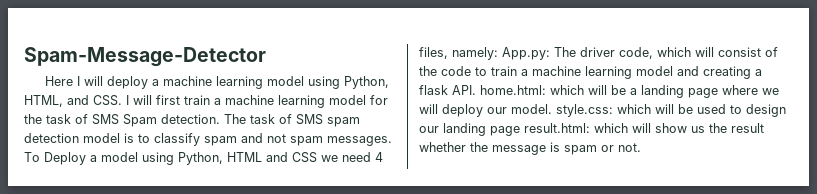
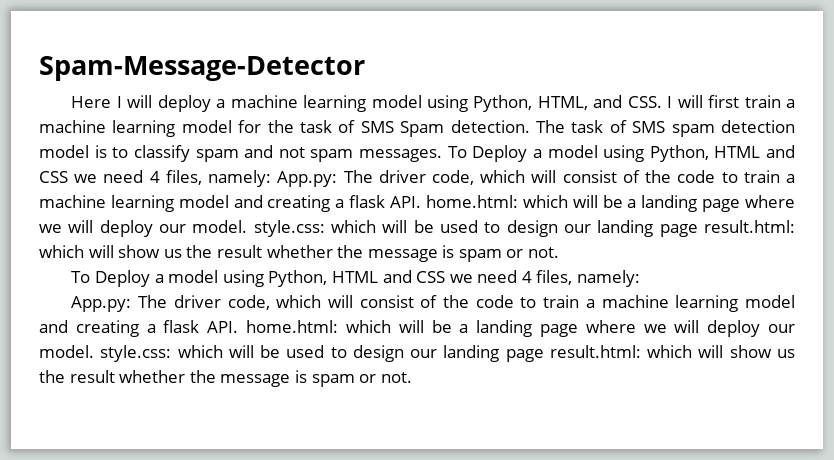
(641, 147) none -> [71,270,641,287] [71,295,796,312] [39,320,795,337] [39,345,795,362] [39,370,412,387] // To Deploy a model using Python, HTML and CSS we need 4 files, namely: // App.py: The driver code, which will consist of the code to train a machine learning model and creating a flask API. home.html: which will be a landing page where we will deploy our model. style.css: which will be used to design our landing page result.html: which will show us the result whether the message is spam or not.

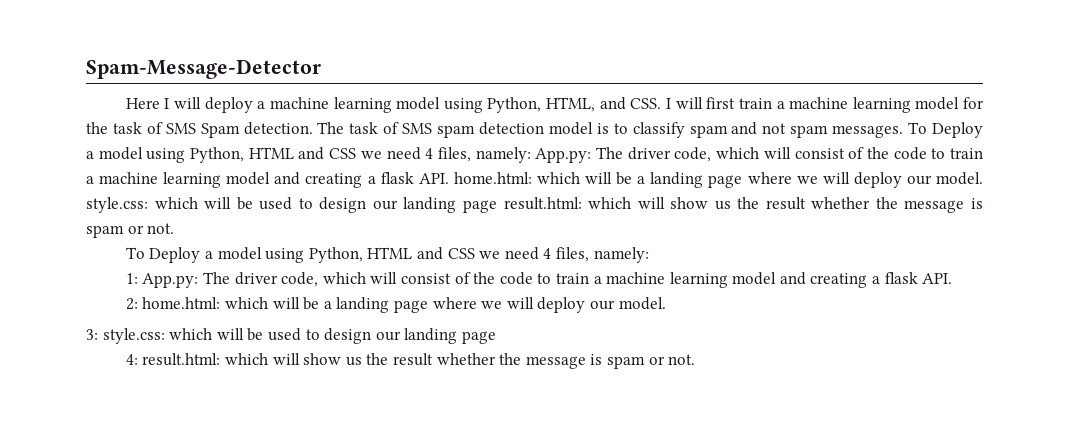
(641, 278) none -> [125,273,138,284] 1:
(239, 327) none -> [125,298,138,310] // 2:
(94, 351) none -> [86,329,98,340] // 3:
(544, 355) none -> [125,354,138,365] // 4:

